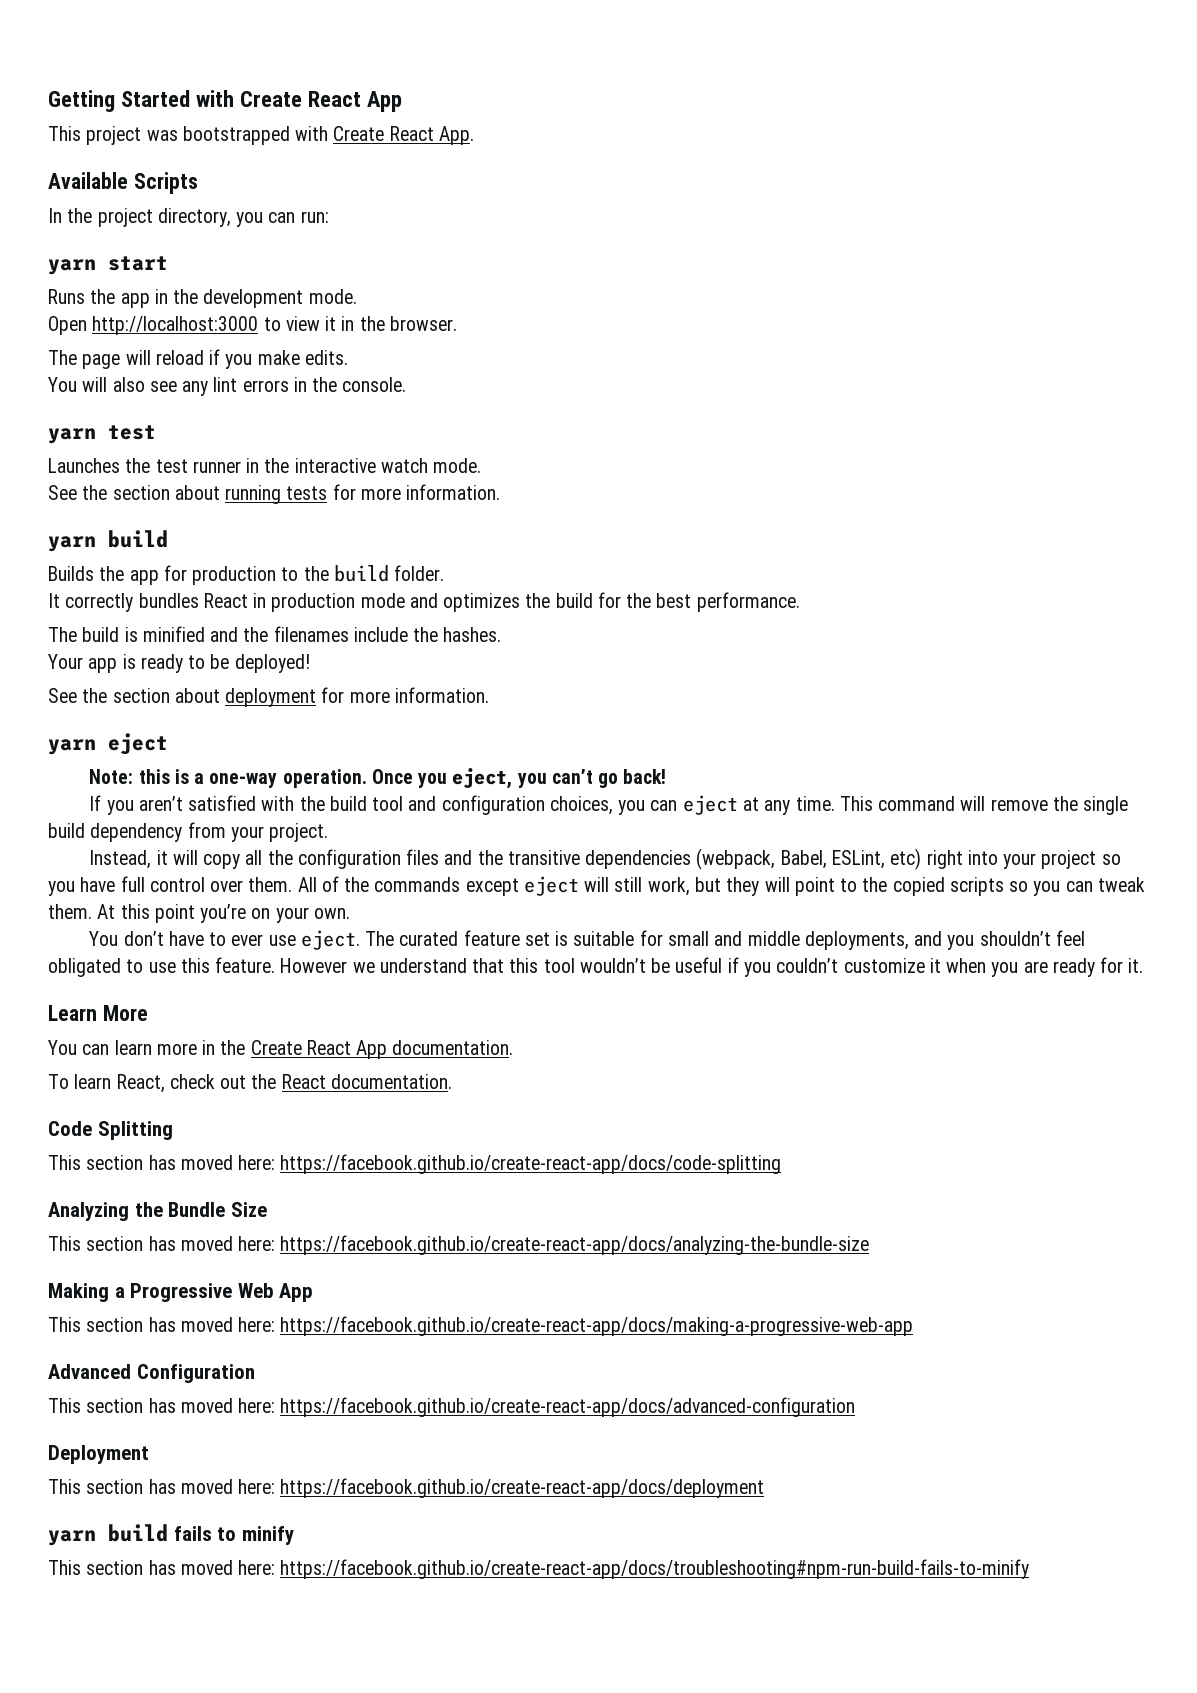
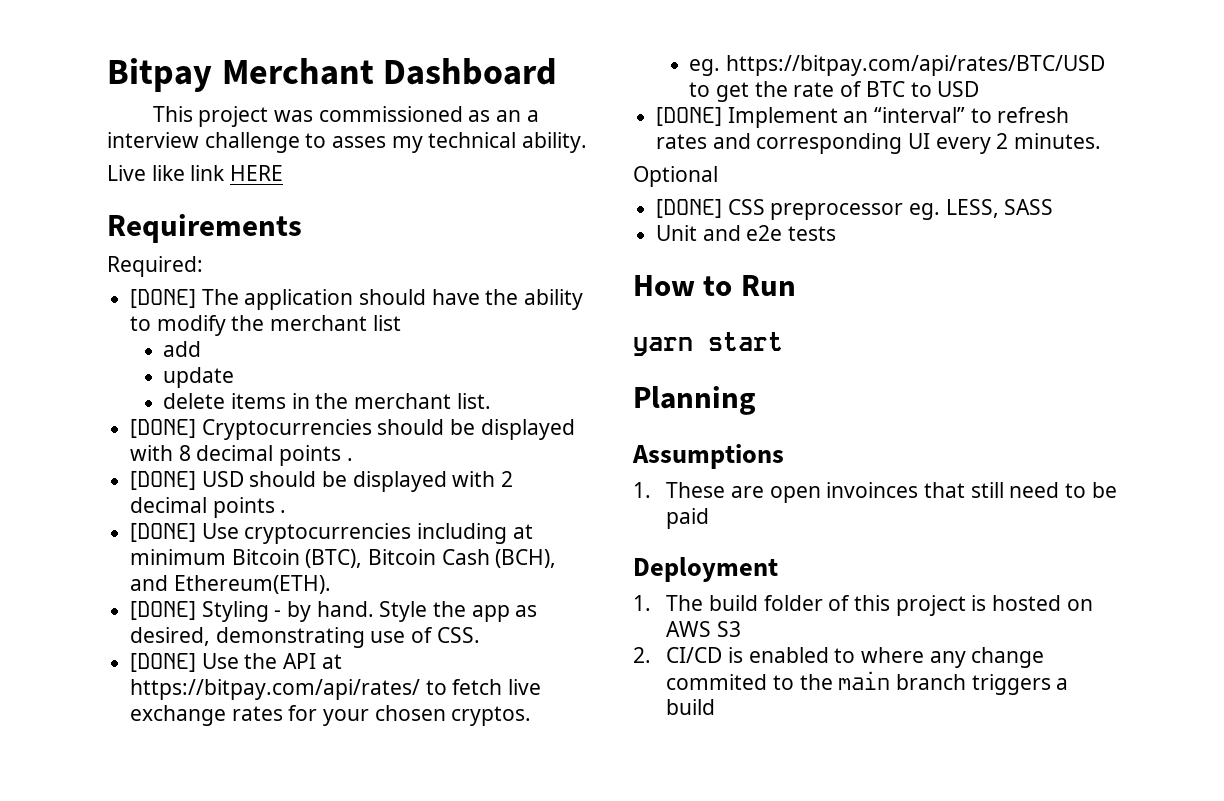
[48,90,403,112] [48,126,474,145] [48,172,198,194] [48,208,329,227] [48,256,168,275] [48,289,357,308] [48,316,457,335] [48,349,348,369] [48,377,407,396] [48,425,156,444] [48,458,482,473] [48,484,501,504] [48,530,168,552] [48,565,445,585] [48,592,800,612] [48,626,502,642] [48,654,310,673] [48,687,489,707] [48,733,168,755] [89,768,667,789] [89,795,1129,815] [48,822,329,842] [89,848,1121,870] [48,876,1145,896] [48,904,350,923] [89,930,1085,950] [48,957,1144,977] [48,1005,148,1021] [48,1040,514,1059] [48,1074,452,1093] [48,1121,173,1140] [48,1154,782,1174] [48,1202,267,1221] [48,1235,870,1255] [48,1283,314,1302] [48,1316,914,1336] [48,1364,255,1383] [48,1397,856,1417] [48,1445,149,1464] [48,1478,765,1498] [48,1524,294,1546] [48,1559,1030,1579] Getting Started with Create React App // This project was bootstrapped with Create React App. // Available Scripts // In the project directory, you can run: // yarn start // Runs the app in the development mode. // Open http://localhost:3000 to view it in the browser. // The page will reload if you make edits. // You will also see any lint errors in the console. // yarn test // Launches the test runner in the interactive watch mode. // See the section about running tests for more information. // yarn build // Builds the app for production to the build folder. // It correctly bundles React in production mode and optimizes the build for the best performance. // The build is minified and the filenames include the hashes. // Your app is ready to be deployed! // See the section about deployment for more information. // yarn eject // Note: this is a one-way operation. Once you eject, you can’t go back! // If you aren’t satisfied with the build tool and configuration choices, you can eject at any time. This command will remove the single build dependency from your project. // Instead, it will copy all the configuration files and the transitive dependencies (webpack, Babel, ESLint, etc) right into your project so you have full control over them. All of the commands except eject will still work, but they will point to the copied scripts so you can tweak them. At this point you’re on your own. // You don’t have to ever use eject. The curated feature set is suitable for small and middle deployments, and you shouldn’t feel obligated to use this feature. However we understand that this tool wouldn’t be useful if you couldn’t customize it when you are ready for it. // Learn More // You can learn more in the Create React App documentation. // To learn React, check out the React documentation. // Code Splitting // This section has moved here: https://facebook.github.io/create-react-app/docs/code-splitting // Analyzing the Bundle Size // This section has moved here: https://facebook.github.io/create-react-app/docs/analyzing-the-bundle-size // Making a Progressive Web App // This section has moved here: https://facebook.github.io/create-react-app/docs/making-a-progressive-web-app // Advanced Configuration // This section has moved here: https://facebook.github.io/create-react-app/docs/advanced-configuration // Deployment // This section has moved here: https://facebook.github.io/create-react-app/docs/deployment // yarn build fails to minify // This section has moved here: https://facebook.github.io/create-react-app/docs/troubleshooting#npm-run-build-fails-to-minify -> [107,58,558,92] [152,106,539,127] [107,132,588,153] [107,165,284,181] [107,214,302,243] [107,256,203,277] [130,289,584,310] [130,315,401,336] [163,341,202,357] [163,367,235,388] [163,393,491,409] [130,419,575,440] [130,445,353,466] [130,471,514,492] [130,497,287,518] [130,523,533,544] [130,549,557,568] [130,575,331,594] [130,601,538,622] [130,627,480,648] [130,653,342,672] [130,679,542,700] [130,705,532,726] [689,55,1106,76] [689,81,980,102] [656,107,1070,128] [656,133,1102,154] [633,166,718,187] [656,199,1054,220] [656,225,837,241] [633,275,796,296] [633,332,783,356] [633,386,756,415] [632,444,784,469] [633,482,1117,503] [666,508,710,529] [633,557,778,582] [633,595,1093,616] [666,621,742,637] [633,647,1045,668] [666,671,1069,695] [666,699,716,715] Bitpay Merchant Dashboard // This project was commissioned as an a interview challenge to asses my technical ability. // Live like link HERE // Requirements // Required: // [DONE] The application should have the ability to modify the merchant list // add // update // delete items in the merchant list. // [DONE] Cryptocurrencies should be displayed with 8 decimal points . // [DONE] USD should be displayed with 2 decimal points . // [DONE] Use cryptocurrencies including at minimum Bitcoin (BTC), Bitcoin Cash (BCH), and Ethereum(ETH). // [DONE] Styling - by hand. Style the app as desired, demonstrating use of CSS. // [DONE] Use the API at https://bitpay.com/api/rates/ to fetch live exchange rates for your chosen cryptos. // eg. https://bitpay.com/api/rates/BTC/USD to get the rate of BTC to USD // [DONE] Implement an “interval” to refresh rates and corresponding UI every 2 minutes. // Optional // [DONE] CSS preprocessor eg. LESS, SASS // Unit and e2e tests // How to Run // yarn start // Planning // Assumptions // 1. These are open invoinces that still need to be paid // Deployment // 1. The build folder of this project is hosted on AWS S3 // 2. CI/CD is enabled to where any change commited to the main branch triggers a build

